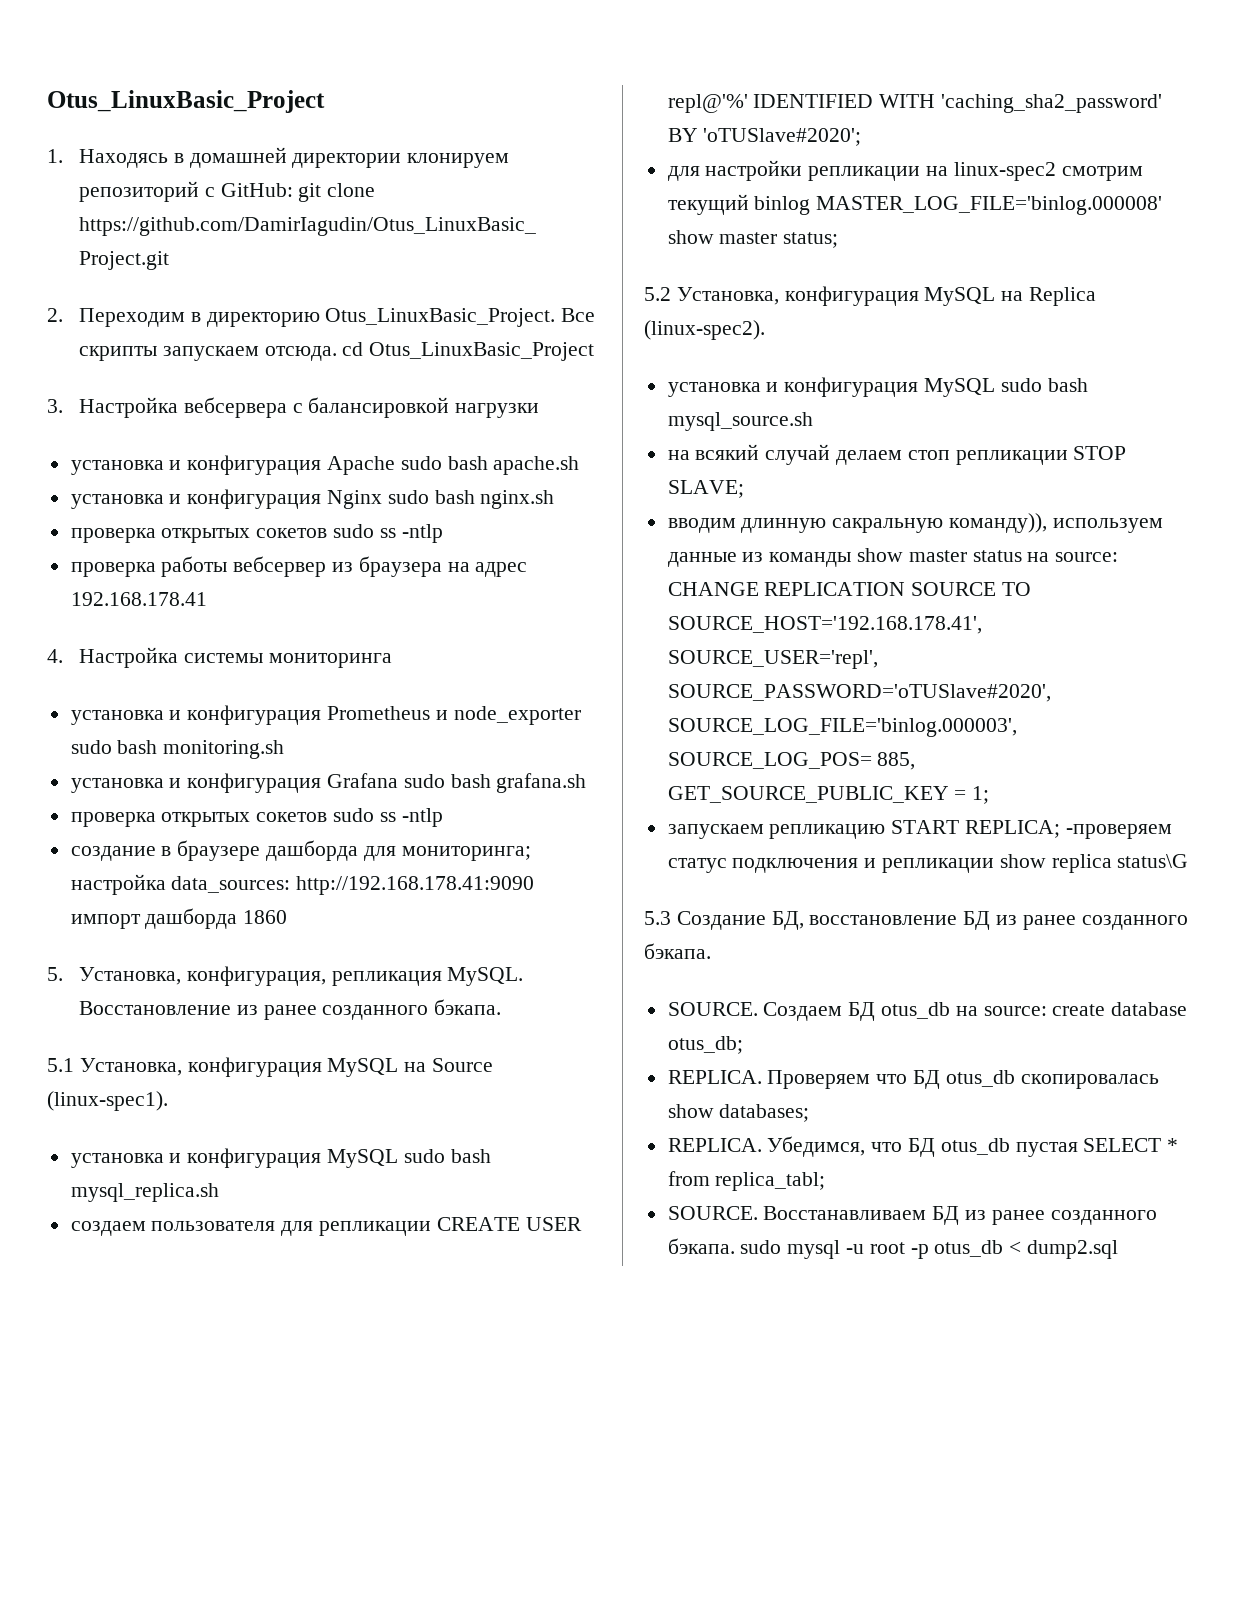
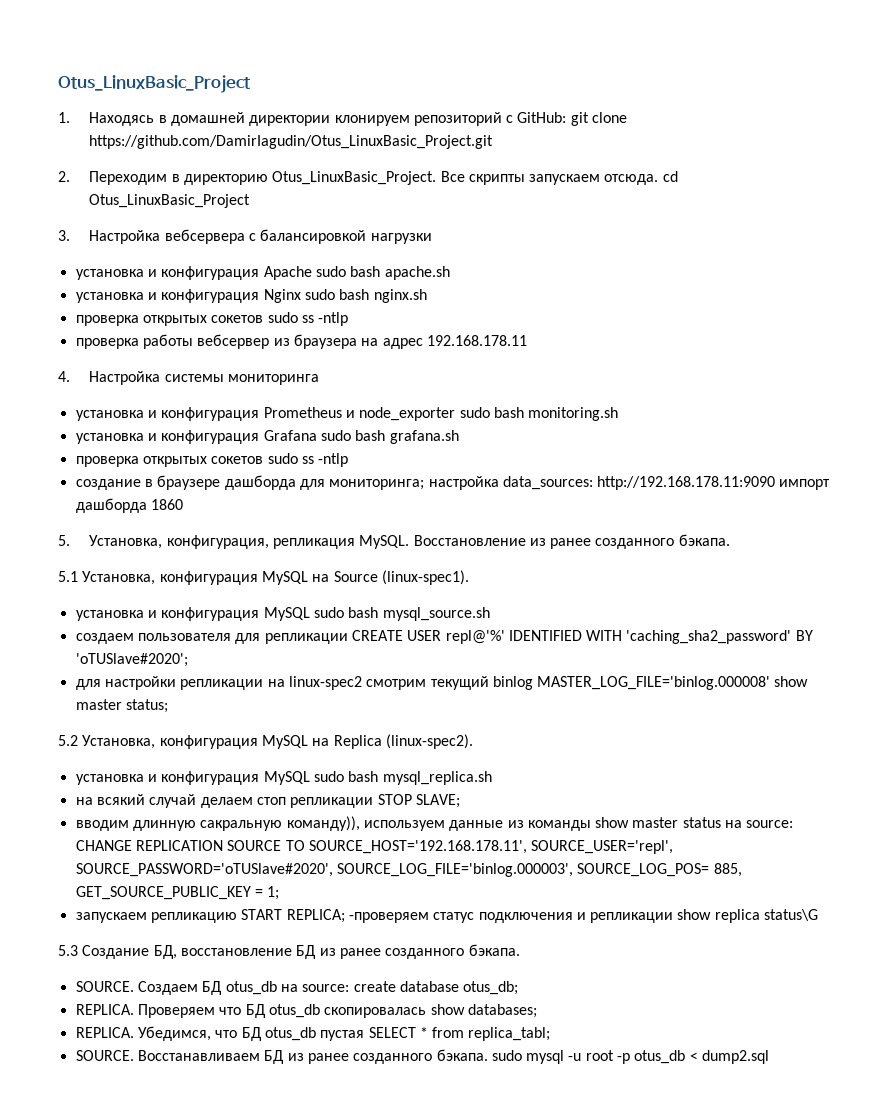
[70,592,207,606] 192.168.178.41 -> [426,335,527,346] 192.168.178.11
[296,876,535,895] http://192.168.178.41:9090 -> [597,476,776,490] http://192.168.178.11:9090
[70,1183,219,1202] mysql_replica.sh -> [382,607,490,621] mysql_source.sh
[667,412,813,431] mysql_source.sh -> [382,771,492,785] mysql_replica.sh
[667,616,982,634] SOURCE_HOST='192.168.178.41', -> [308,840,527,854] SOURCE_HOST='192.168.178.11',

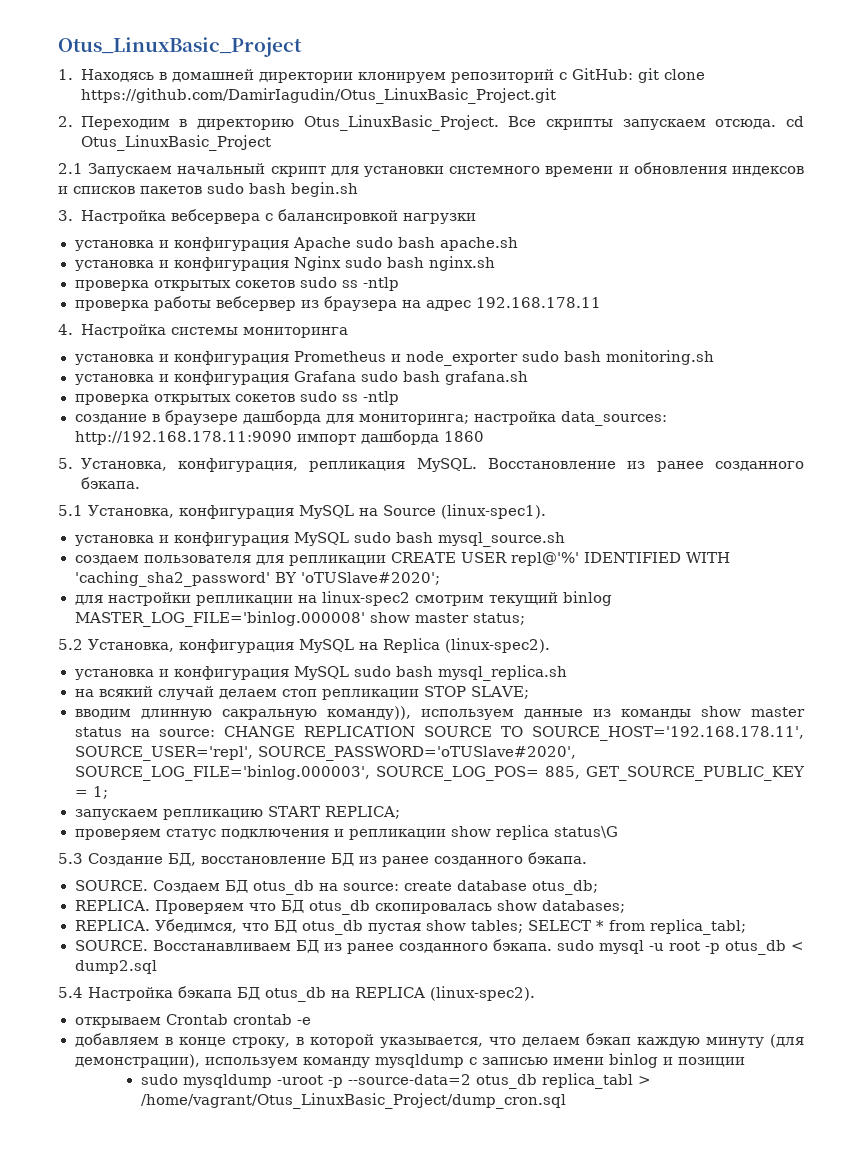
(251, 201) none -> [58,162,805,177] [58,182,358,197] // 2.1 Запускаем начальный скрипт для установки системного времени и обновления индексов и списков пакетов sudo bash begin.sh
[348,912,429,923] -проверяем -> [74,829,161,840] // проверяем
(365, 1035) none -> [425,920,523,933] show tables;
(770, 1057) none -> [58,986,535,1002] [74,1014,311,1028] [74,1033,804,1048] [74,1053,745,1068] [140,1073,651,1089] [140,1093,566,1109] // 5.4 Настройка бэкапа БД otus_db на REPLICA (linux-spec2). // открываем Crontab crontab -e // добавляем в конце строку, в которой указывается, что делаем бэкап каждую минуту (для демонстрации), используем команду mysqldump с записью имени binlog и позиции // sudo mysqldump -uroot -p --source-data=2 otus_db replica_tabl > /home/vagrant/Otus_LinuxBasic_Project/dump_cron.sql

